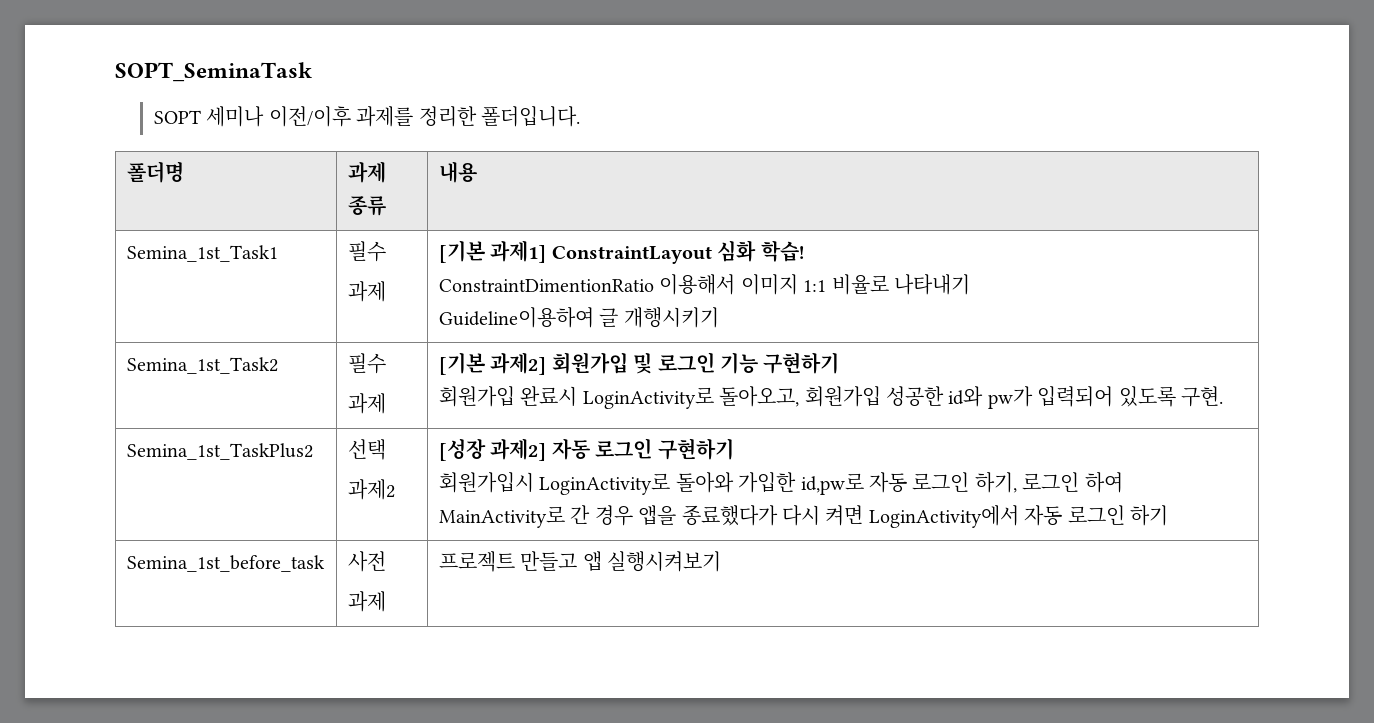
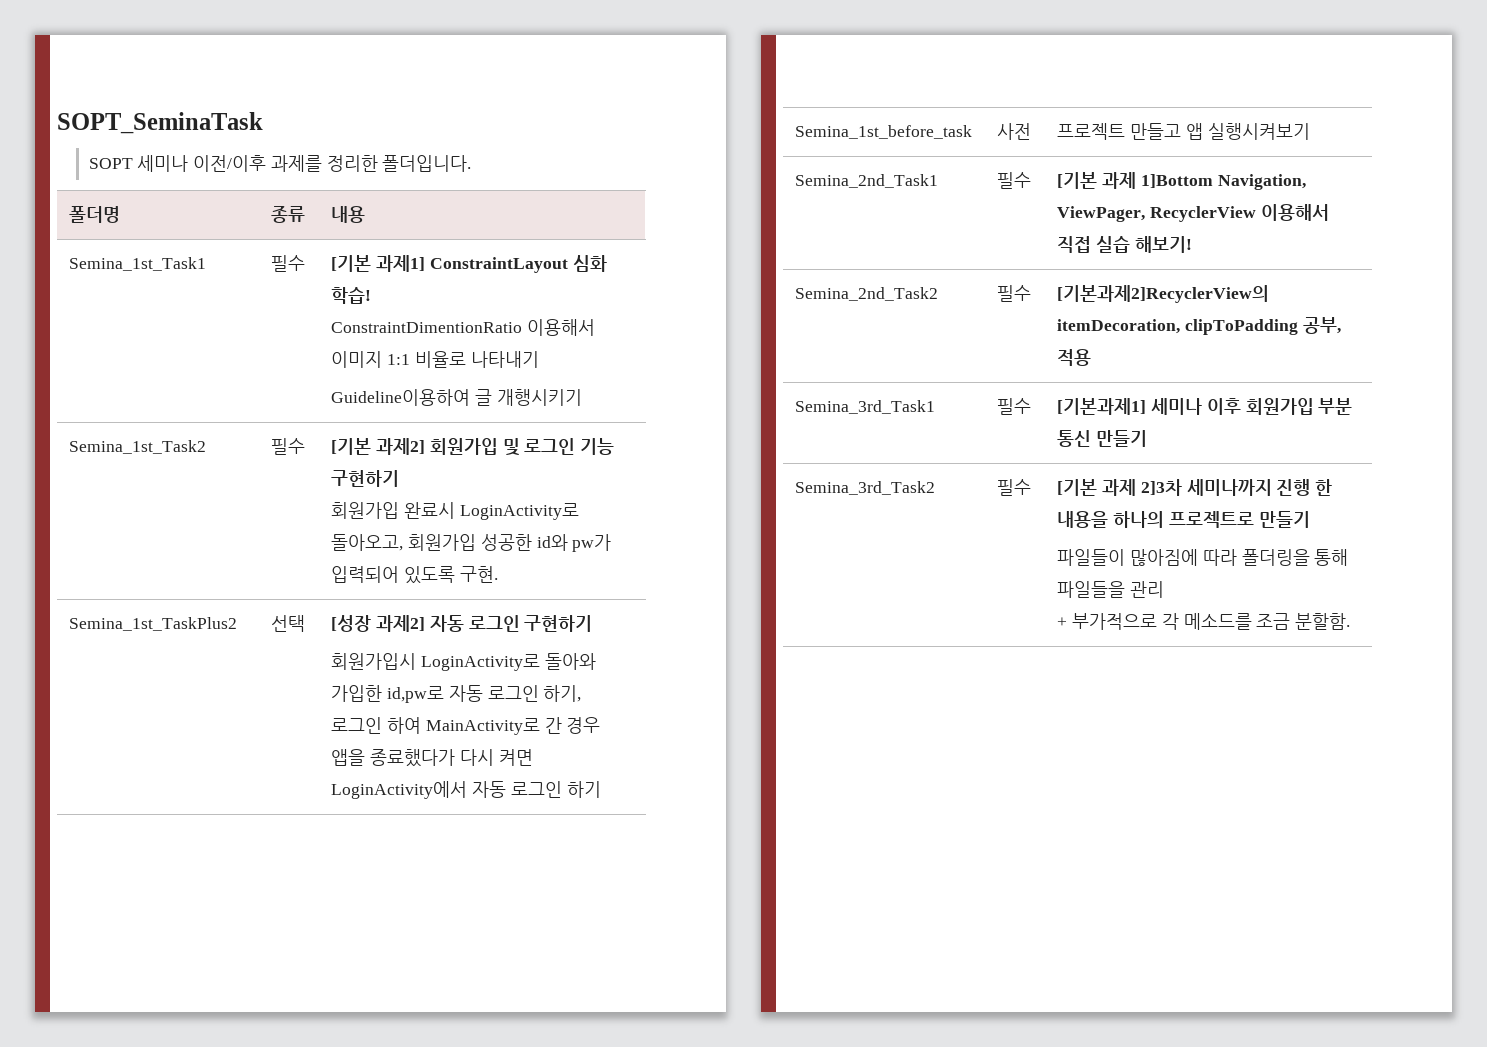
[347,161,386,183] 과제 -> (121, 214) none
[347,281,386,302] // 과제 -> (306, 263) none
[347,393,386,414] // 과제 -> (306, 446) none
[347,479,395,500] // 과제2 -> (306, 623) none
[347,591,386,612] // 과제 -> (1032, 131) none
(722, 561) none -> [795,174,939,188] [997,172,1032,189] [1057,172,1306,190] [1057,204,1329,222] [1057,236,1192,253] [795,287,939,301] [997,285,1032,302] [1057,285,1270,303] [1057,317,1341,335] [1057,349,1092,366] [795,400,936,414] [997,398,1032,415] [1057,398,1353,415] [1057,430,1148,447] [795,481,936,495] [997,479,1032,496] [1057,479,1333,496] [1057,511,1310,528] [1057,549,1349,566] [1057,581,1165,598] [1057,613,1351,630] // Semina_2nd_Task1 | 필수 | [기본 과제 1]Bottom Navigation, ViewPager, RecyclerView 이용해서 직접 실습 해보기! // Semina_2nd_Task2 | 필수 | [기본과제2]RecyclerView의 itemDecoration, clipToPadding 공부, 적용 // Semina_3rd_Task1 | 필수 | [기본과제1] 세미나 이후 회원가입 부분 통신 만들기 // Semina_3rd_Task2 | 필수 | [기본 과제 2]3차 세미나까지 진행 한 내용을 하나의 프로젝트로 만들기 // 파일들이 많아짐에 따라 폴더링을 통해 파일들을 관리 // + 부가적으로 각 메소드를 조금 분할함.

